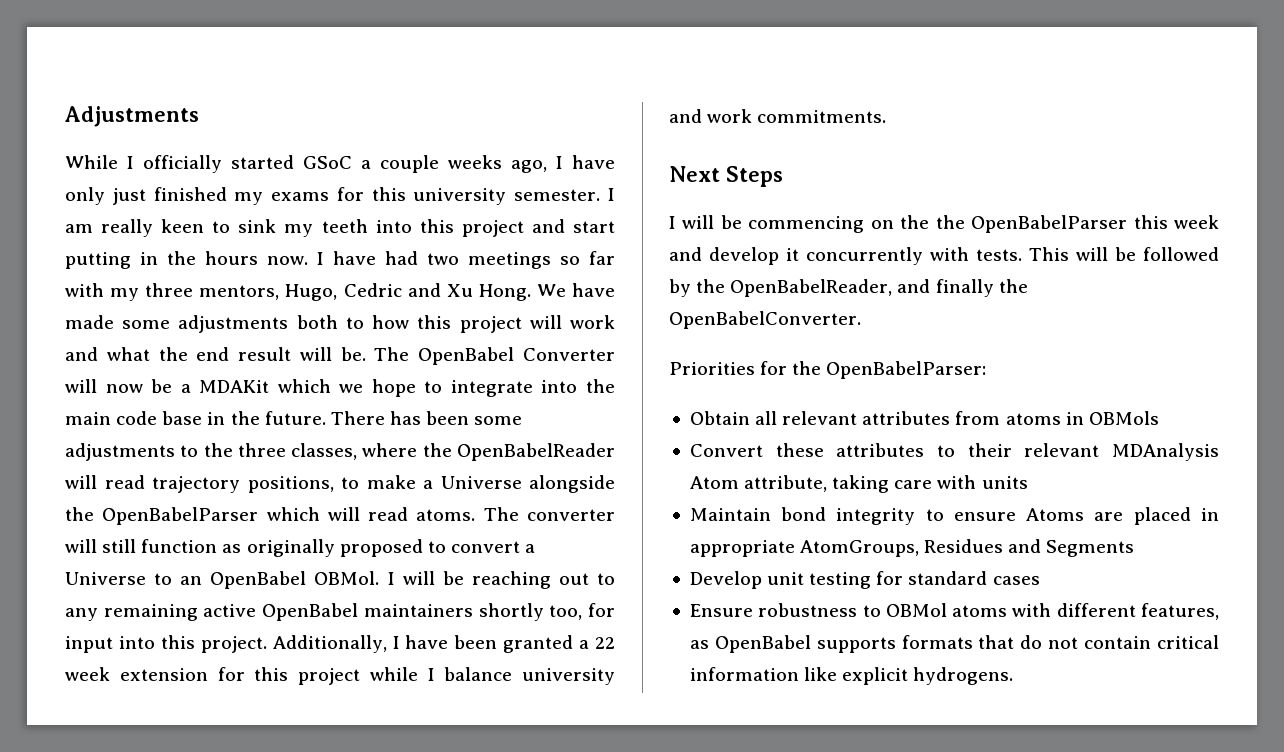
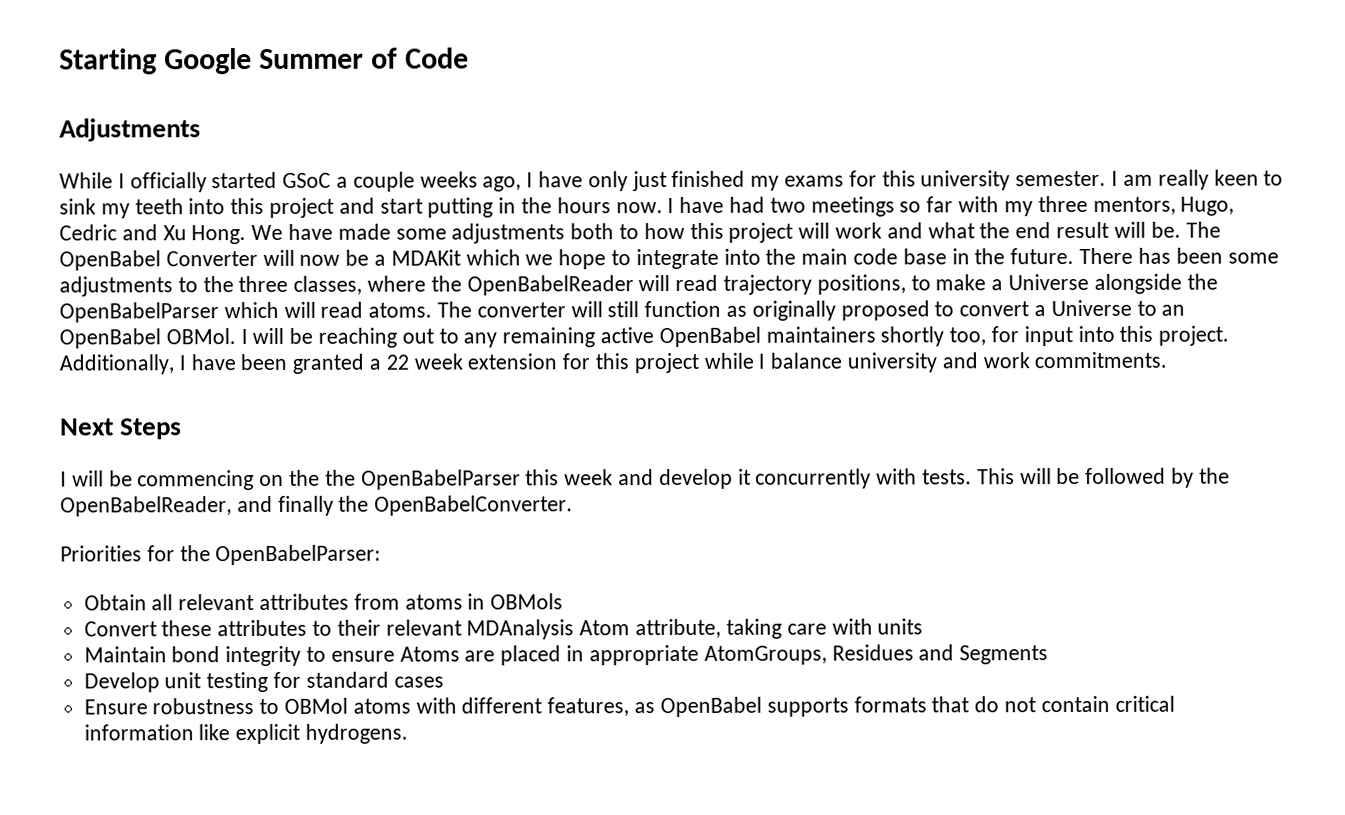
(65, 116) none -> [59,47,469,75] Starting Google Summer of Code //

